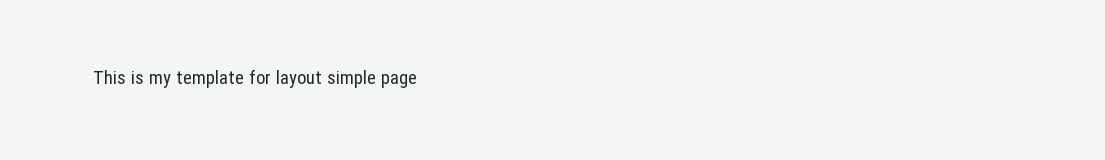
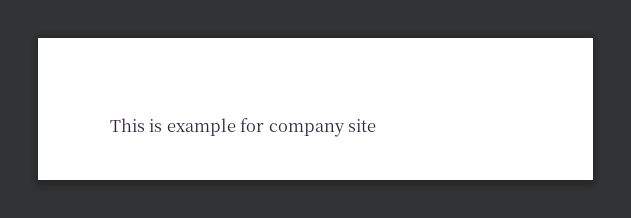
[148,69,417,88] my template for layout simple page -> [166,118,377,137] example for company site

